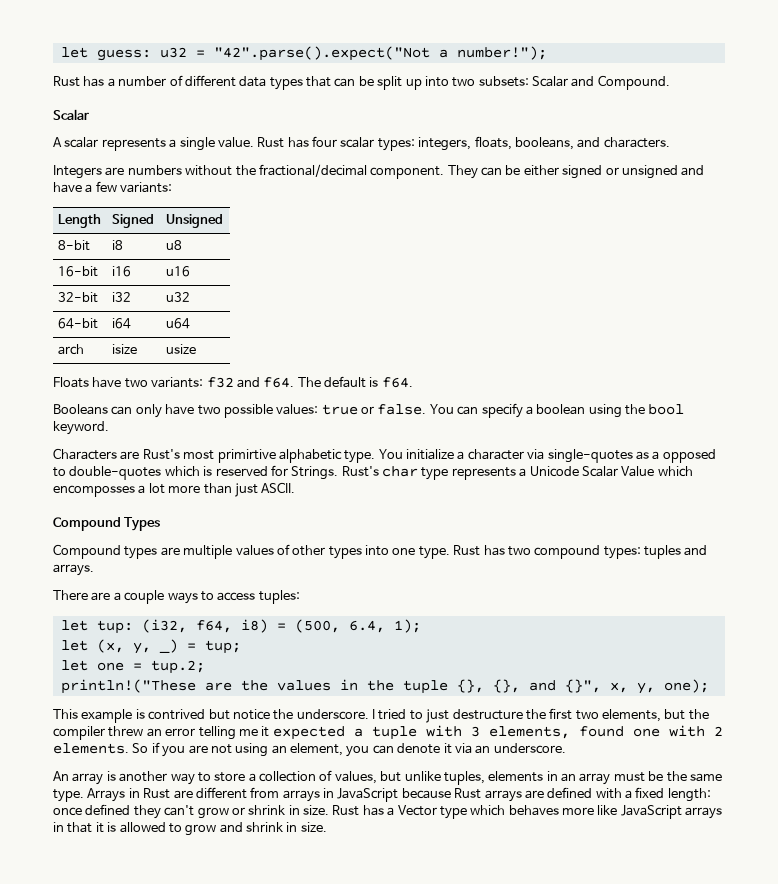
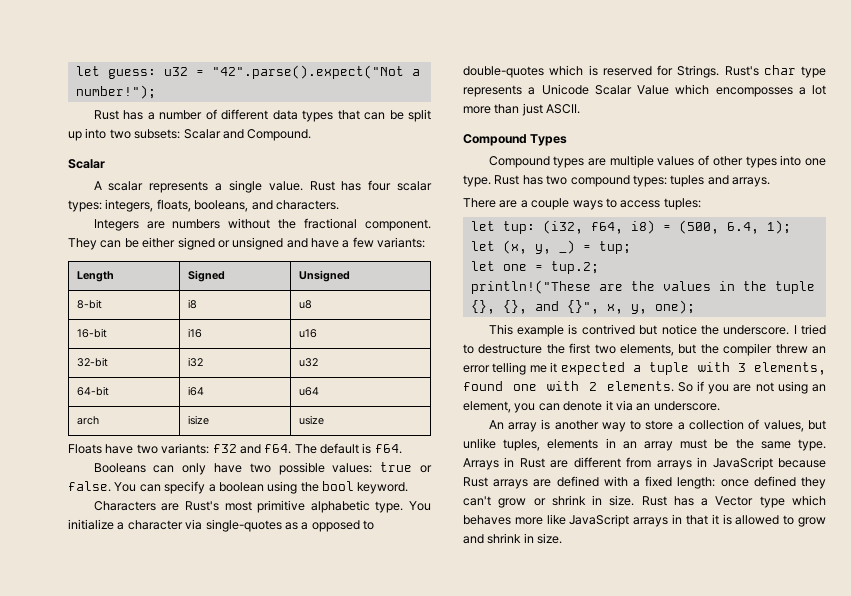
[258,164,367,177] fractional/decimal -> [304,218,358,229] fractional
[217,449,276,463] primirtive -> [257,500,306,513] primitive
[426,709,450,723] just -> (474, 349) none

